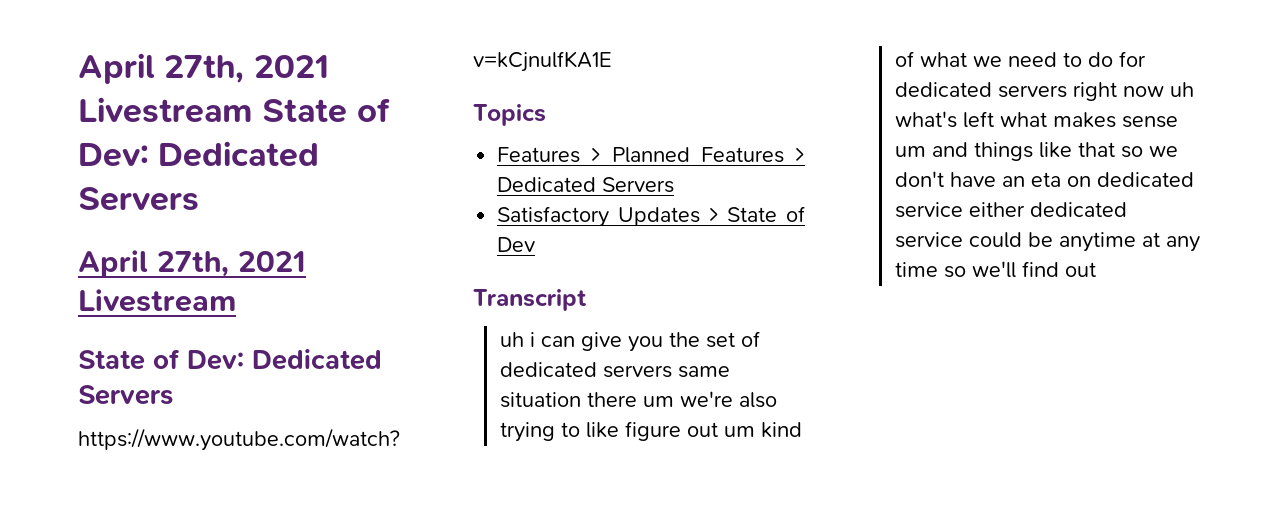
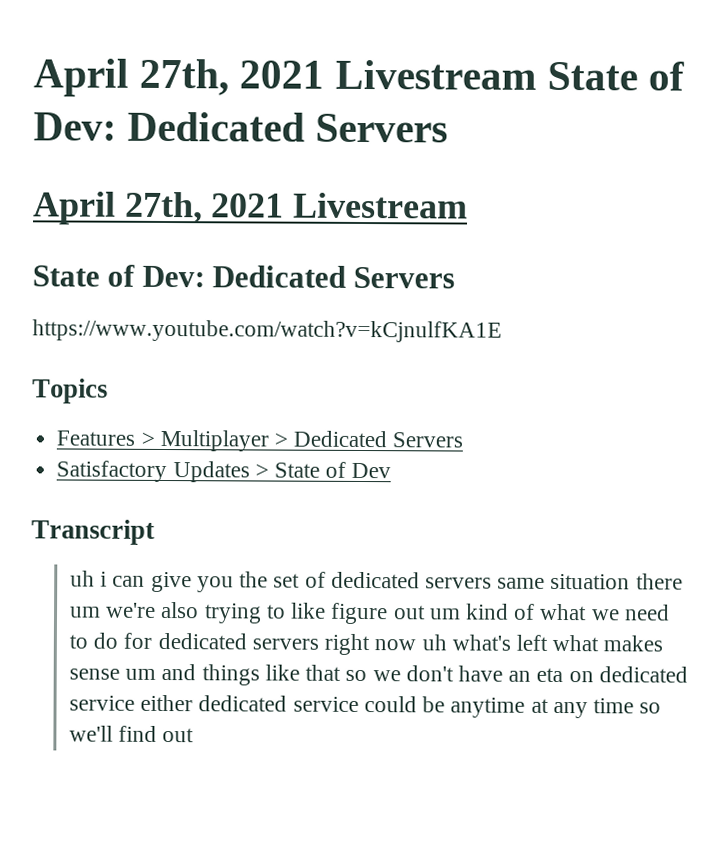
[612,147,785,163] Planned Features -> [159,429,269,452] Multiplayer

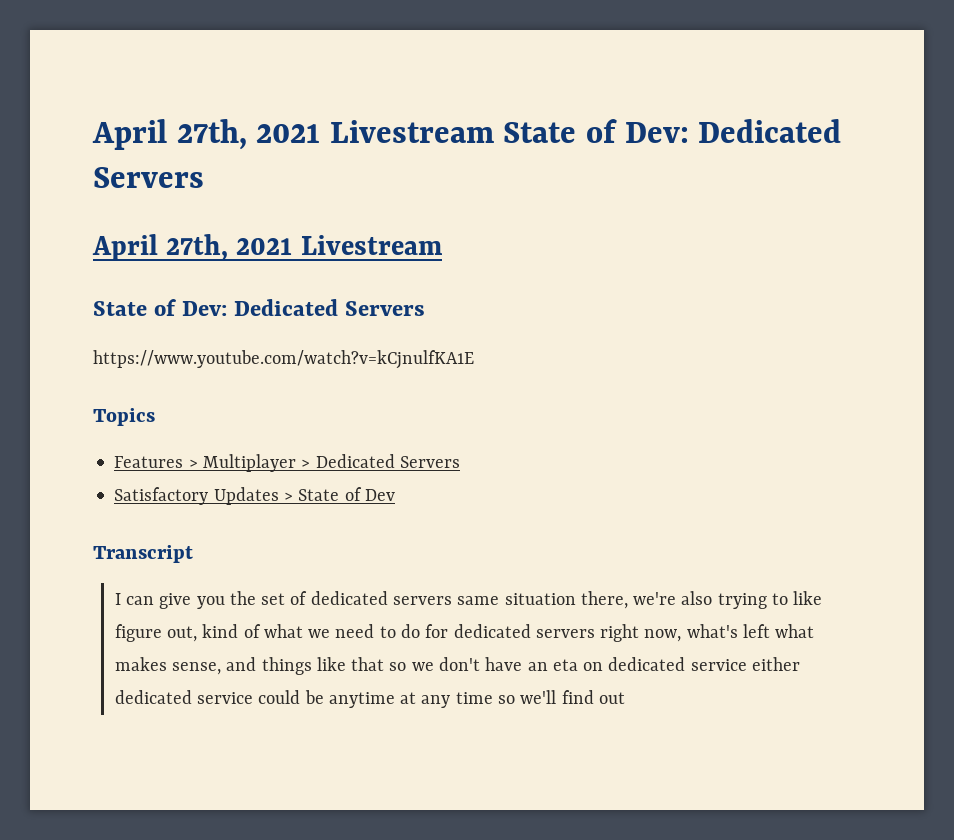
[70,570,108,587] uh i -> [114,593,121,605] I
[635,573,683,590] [70,606,102,618] there um -> [580,591,628,609] there,
[393,605,461,620] out um -> [167,626,198,642] out,
[374,634,447,651] now uh -> [644,629,682,642] now,
[69,668,157,680] sense um -> [172,662,222,675] sense,

